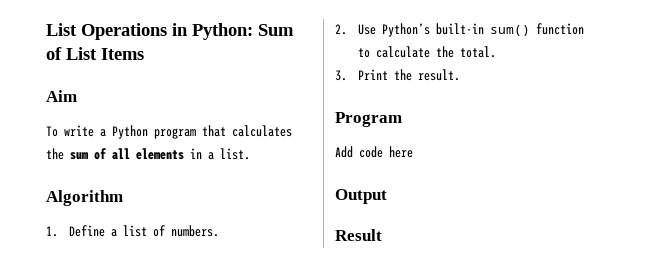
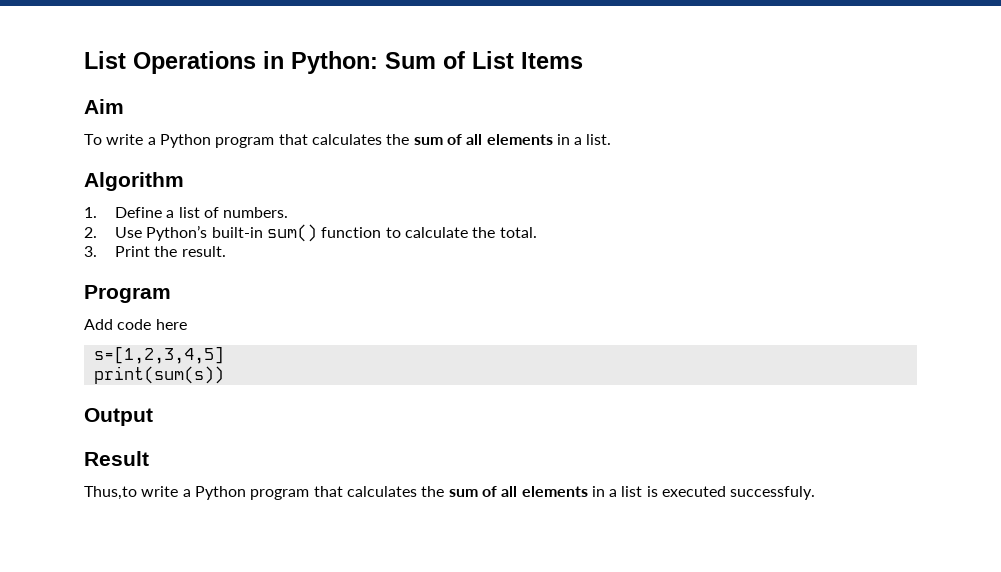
(413, 152) none -> [93,346,224,364] [93,366,224,384] // s=[1,2,3,4,5] // print(sum(s))
(382, 235) none -> [84,486,816,500] // Thus,to write a Python program that calculates the sum of all elements in a list is executed successfuly.

